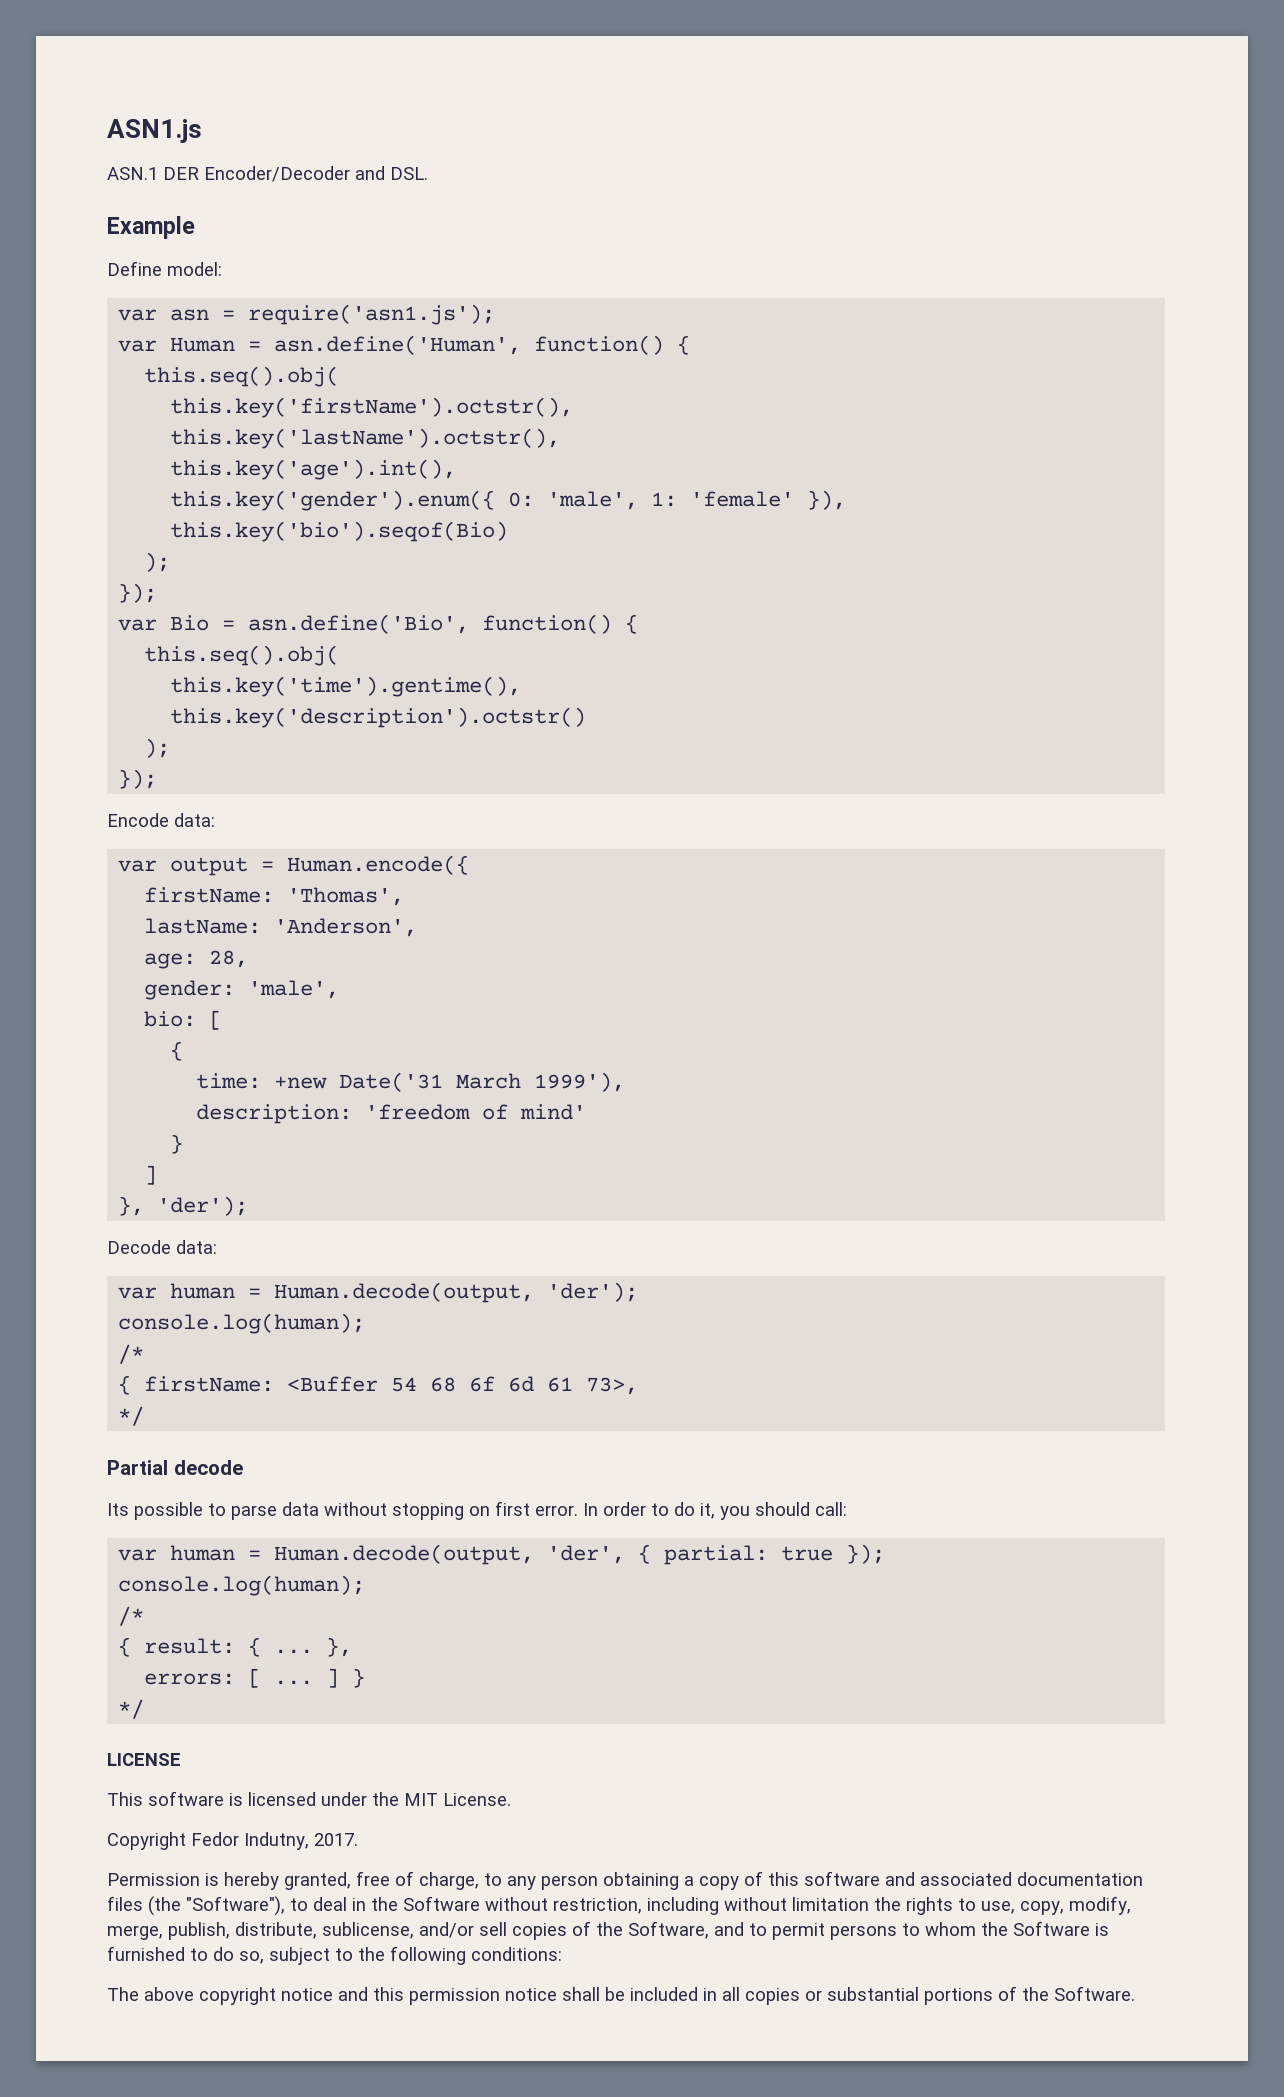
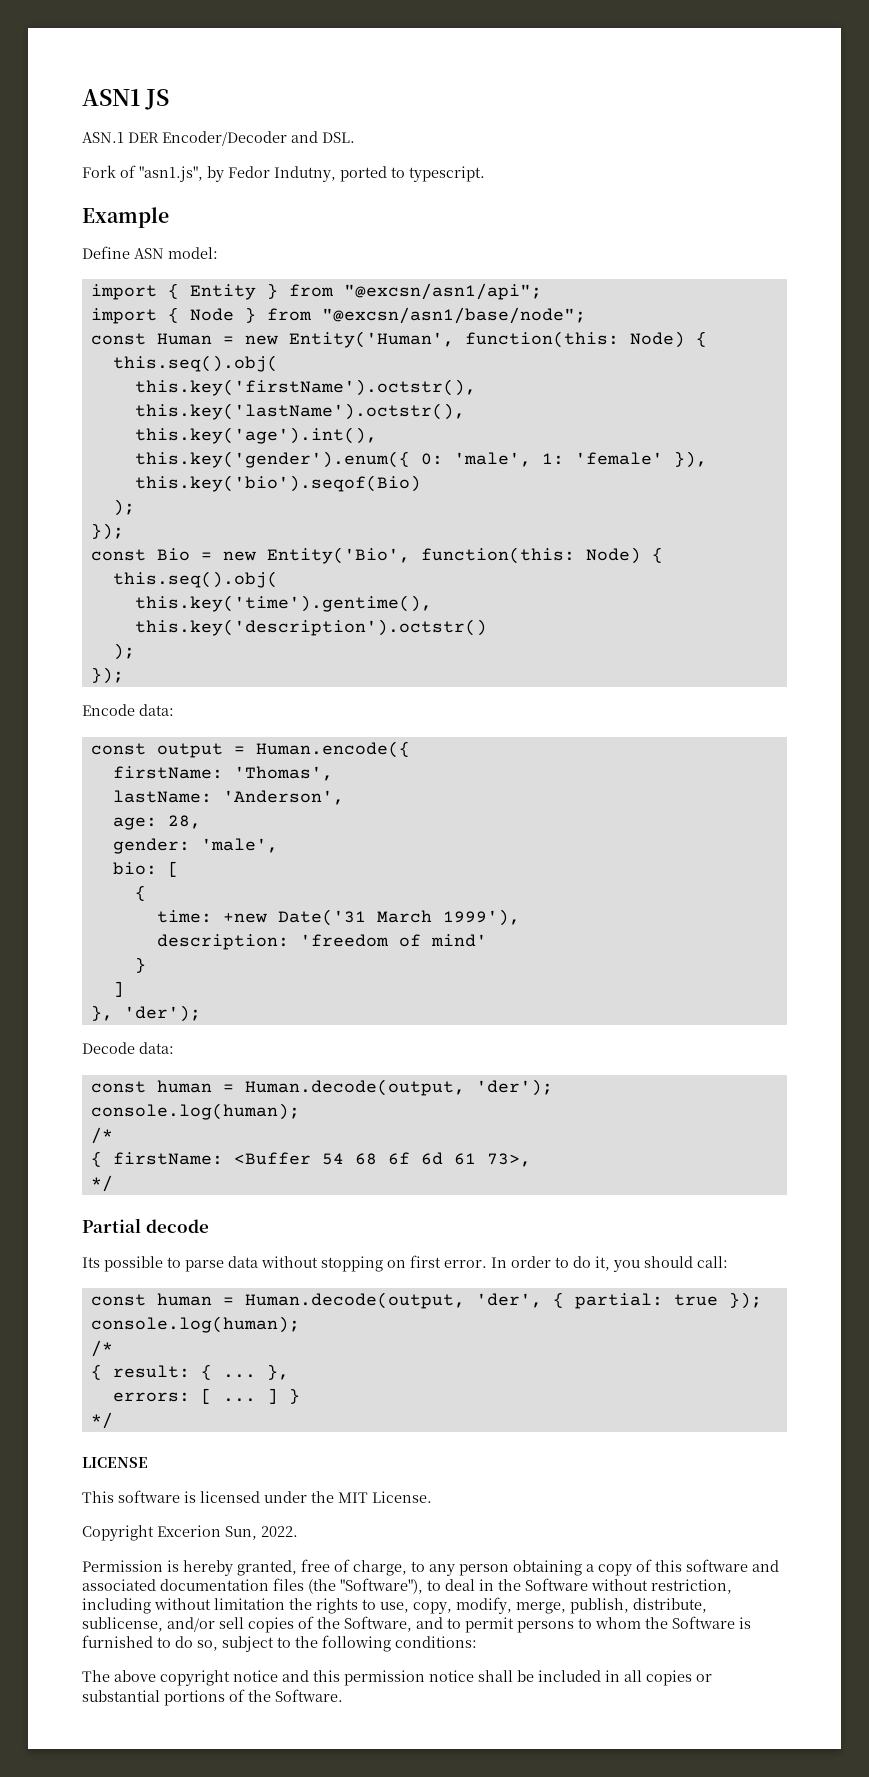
[107,119,202,143] ASN1.js -> [82,89,170,110] ASN1 JS
(428, 173) none -> [82,165,485,182] // Fork of "asn1.js", by Fedor Indutny, ported to typescript.
(162, 268) none -> [134,248,164,259] ASN
[118,304,496,325] [118,335,665,355] var asn = require('asn1.js'); // var Human = asn.define('Human', function() -> [90,283,542,300] [90,307,586,324] [90,331,685,348] import { Entity } from "@excsn/asn1/api"; // import { Node } from "@excsn/asn1/base/node"; // const Human = new Entity('Human', function(this: Node)
[118,619,158,631] var -> [90,549,146,561] const
[248,614,613,634] asn.define('Bio', function() -> [222,547,641,564] new Entity('Bio', function(this: Node)
[118,860,158,872] var -> [90,743,146,755] const
[118,1287,158,1299] var -> [90,1081,146,1093] const
[118,1549,158,1561] var -> [90,1294,146,1306] const
[191,1832,358,1850] Fedor Indutny, 2017. -> [157,1525,298,1540] Excerion Sun, 2022.

